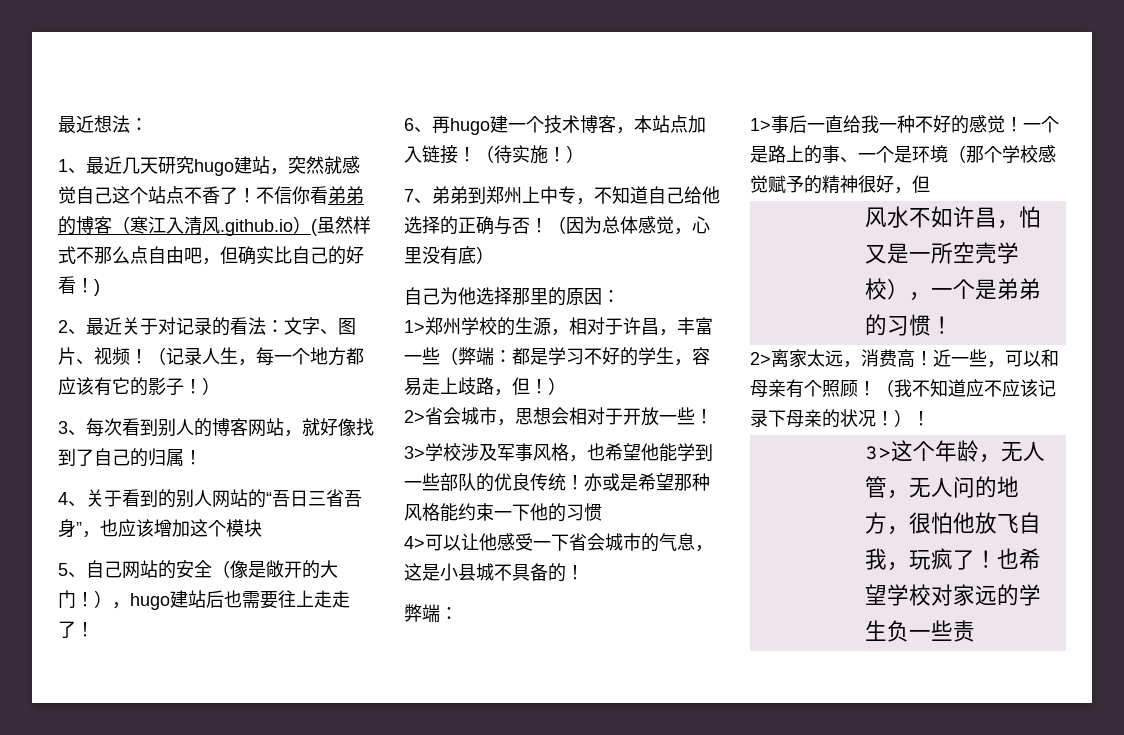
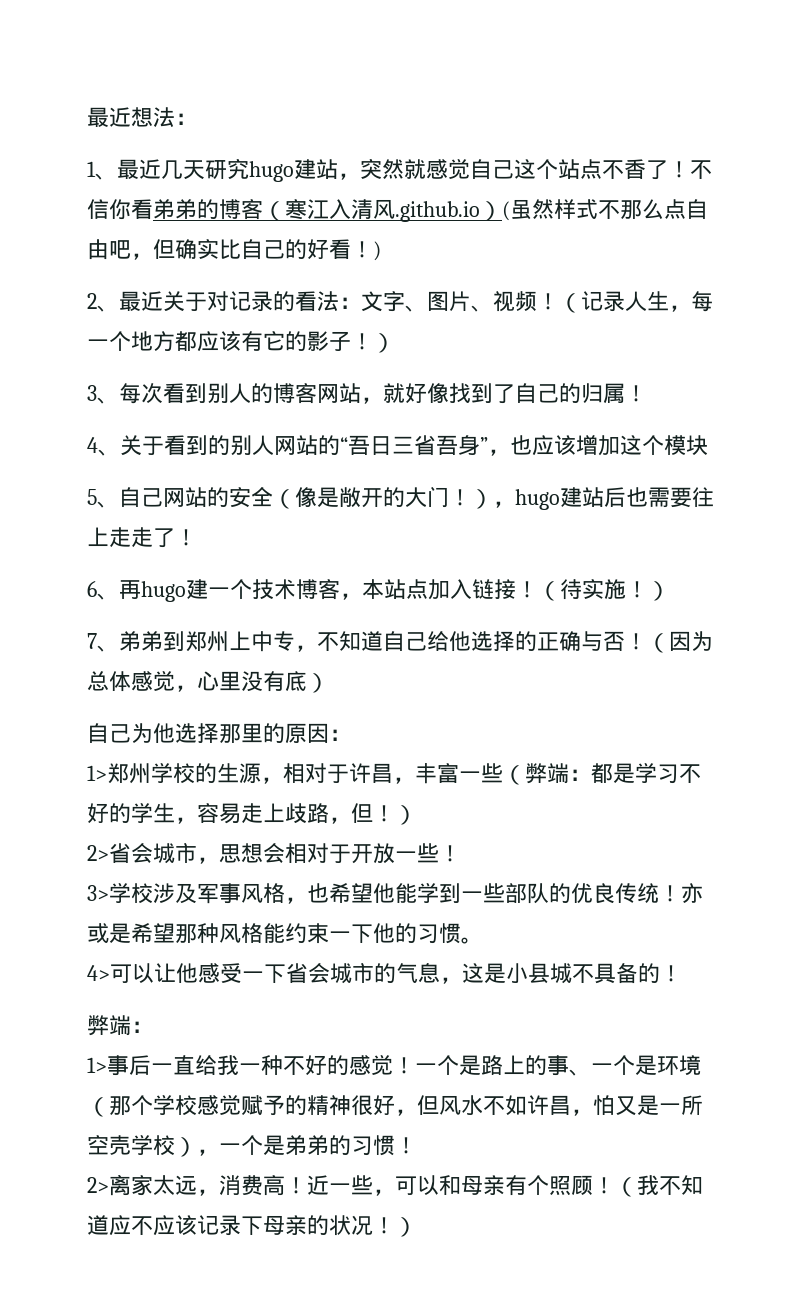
(602, 512) none -> [461,937,483,944] 。
(930, 184) // -> (439, 1105) none
[912,411,930,426] [864,440,1045,463] [864,476,1019,499] [864,512,1041,535] [864,548,1041,571] [864,584,1041,606] [864,620,975,642] ！ // 3>这个年龄，无人管，无人问的地方，很怕他放飞自我，玩疯了！也希望学校对家远的学生负一些责 -> (417, 1227) none

